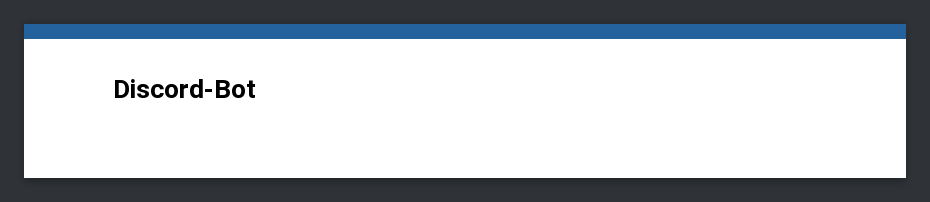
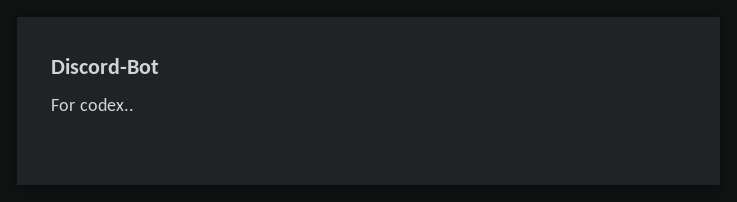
(256, 88) none -> [51,98,134,111] // For codex..

